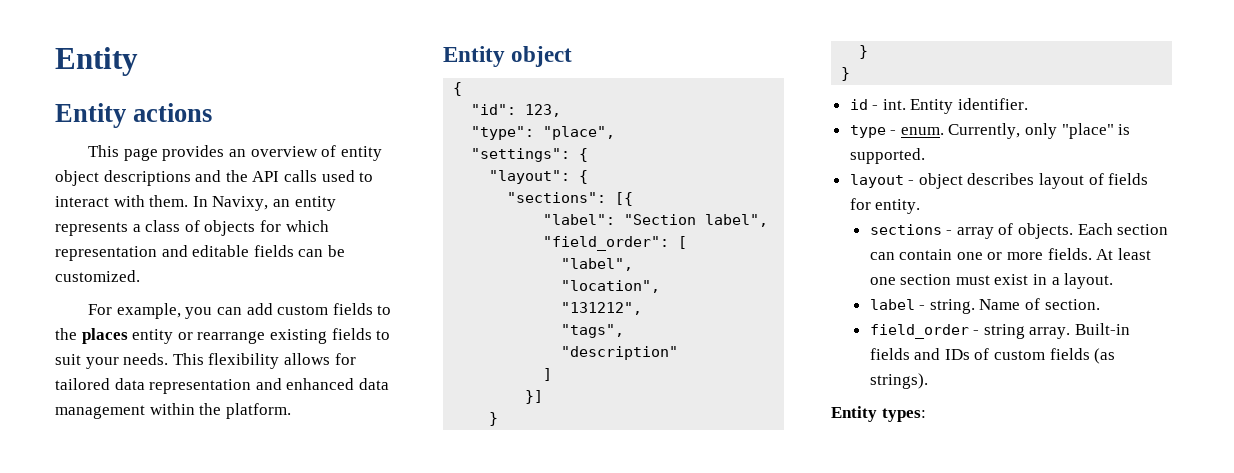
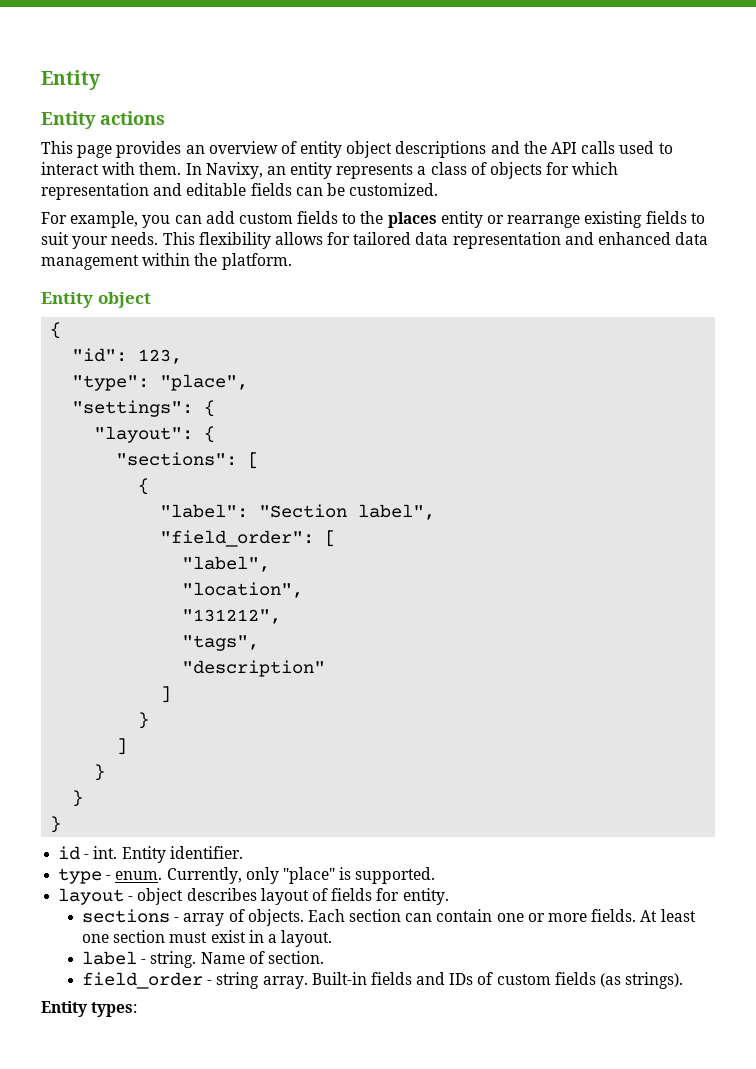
[615,192,634,206] [{ -> [248,452,260,469] [138,478,150,495] [ // {
[525,390,544,404] }] -> [138,712,150,729] [116,738,128,755] } // ]

